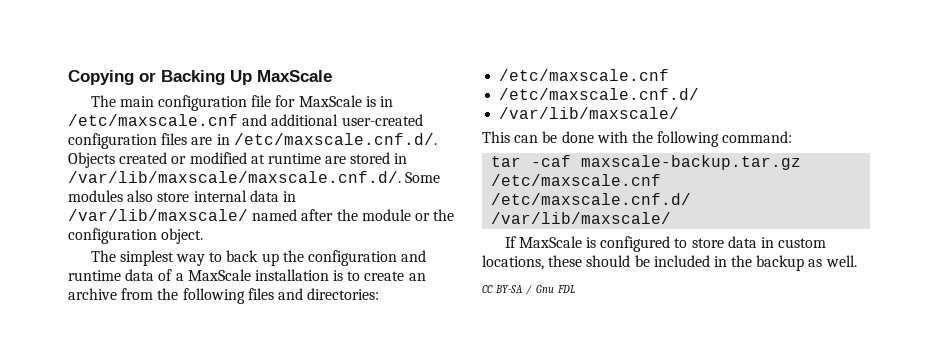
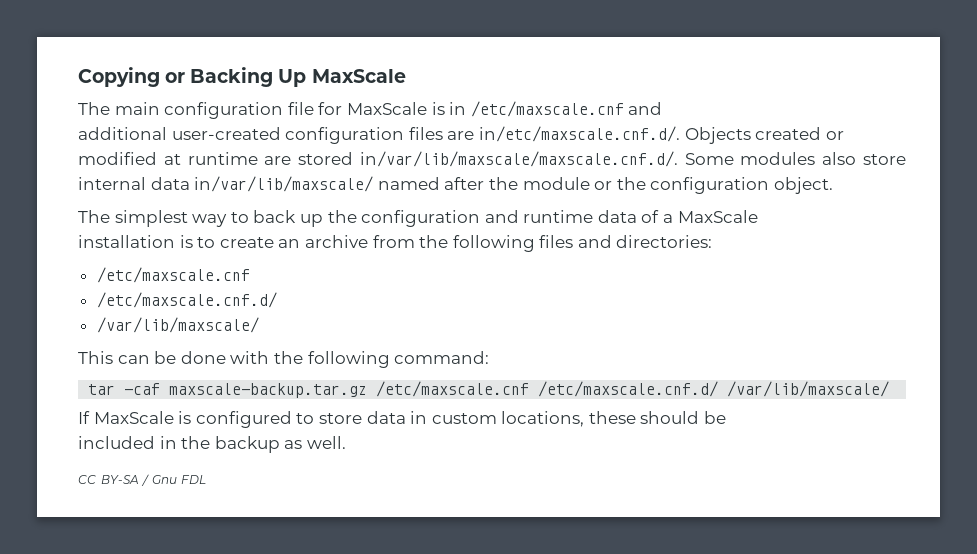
(268, 120) none -> (663, 108) //
[216,133,437,145] in /etc/maxscale.cnf.d/. -> [478,126,680,142] in/etc/maxscale.cnf.d/.
[394,153,408,164] [68,171,401,183] in /var/lib/maxscale/maxscale.cnf.d/. -> [359,151,678,167] in/var/lib/maxscale/maxscale.cnf.d/.
[282,191,296,202] [68,209,248,221] in /var/lib/maxscale/ -> [194,176,374,192] in/var/lib/maxscale/
(251, 275) none -> (758, 216) //
(650, 261) none -> (727, 417) //

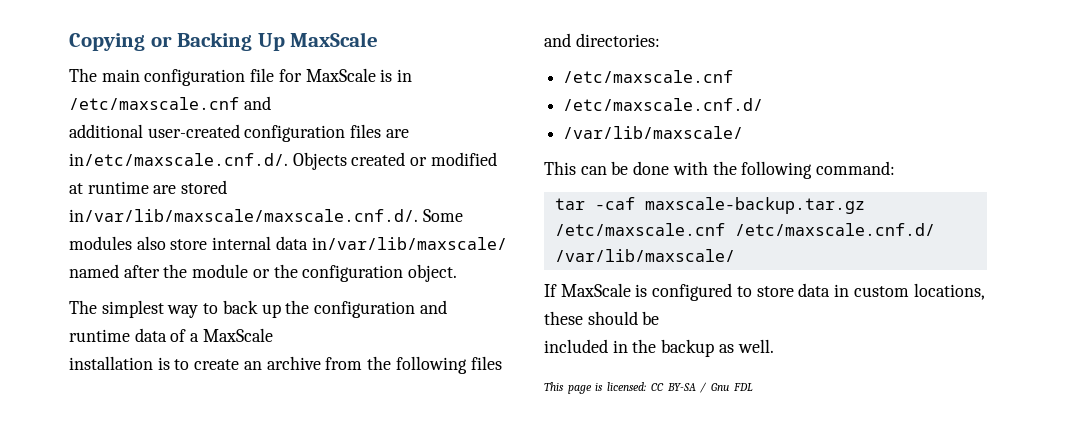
(346, 442) none -> [544,382,647,394] This page is licensed:

